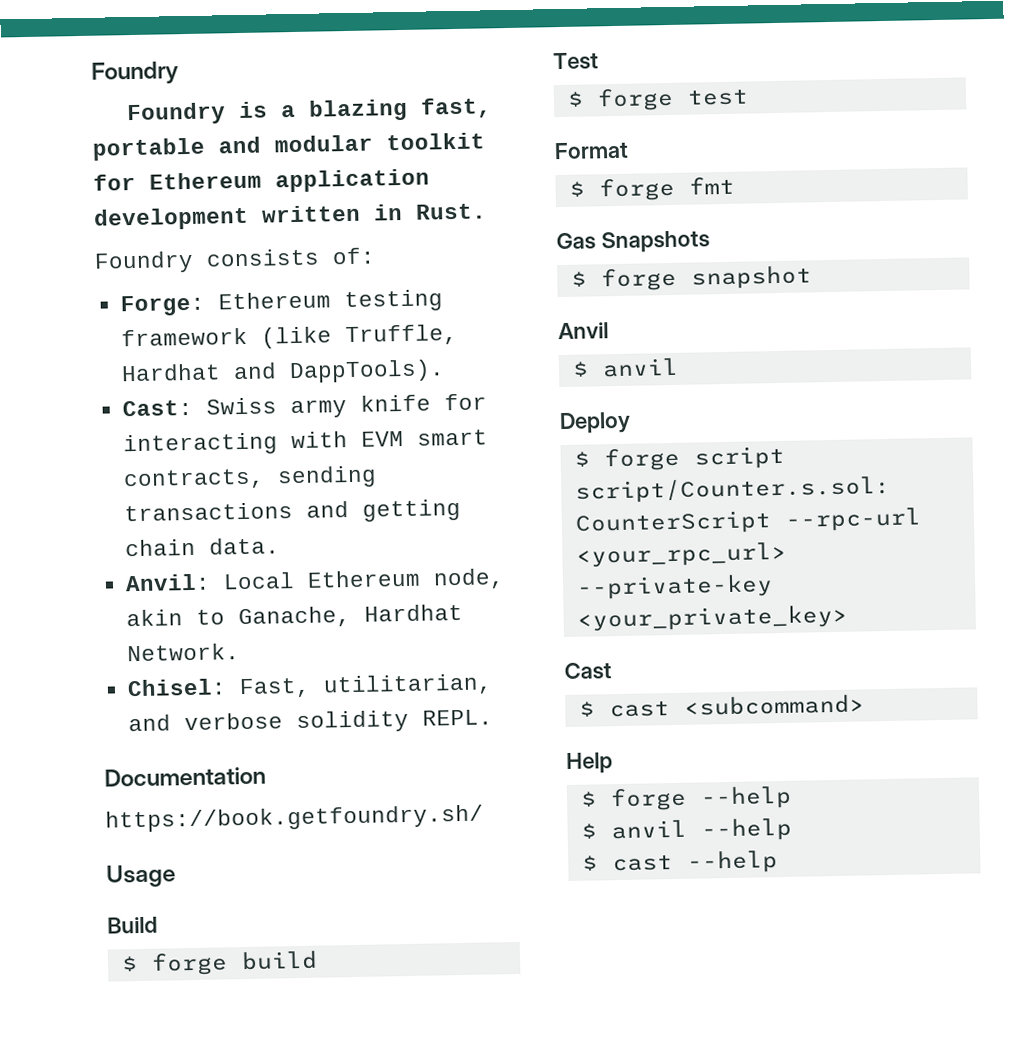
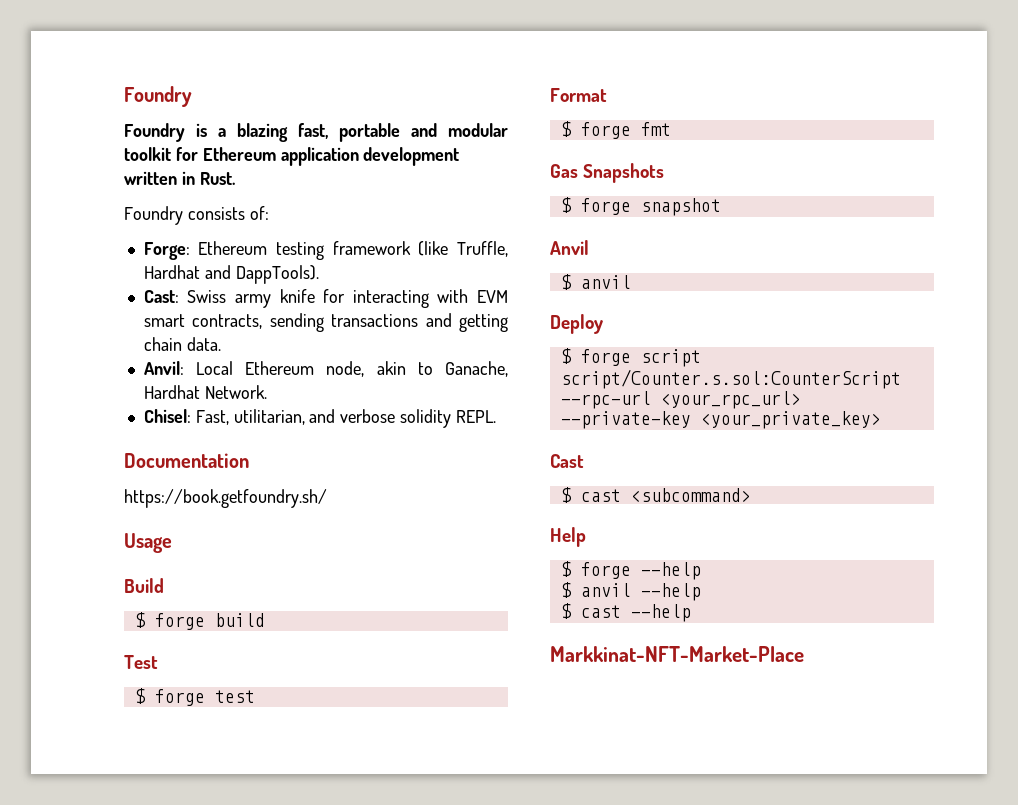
(778, 862) none -> [550,646,804,662] // Markkinat-NFT-Market-Place

